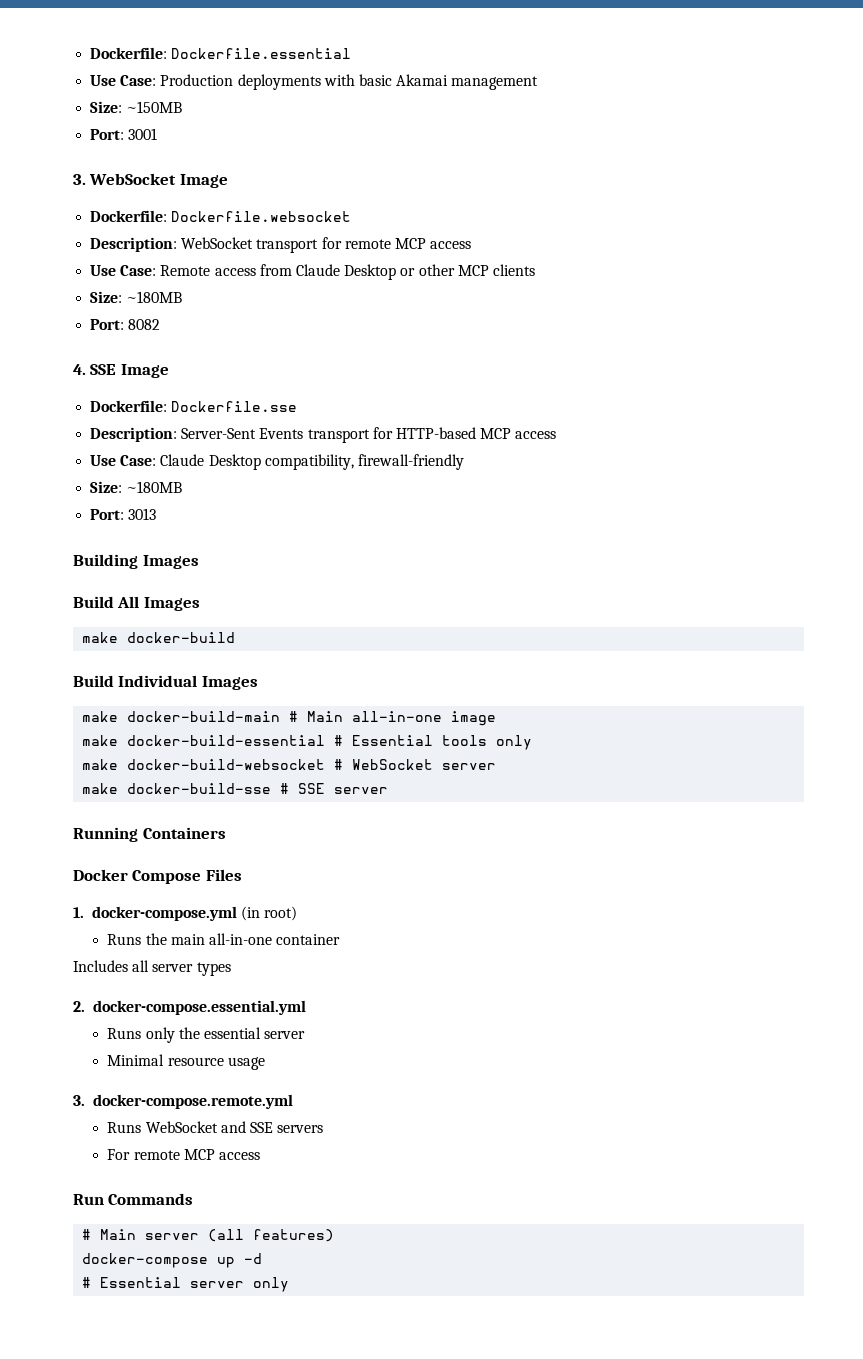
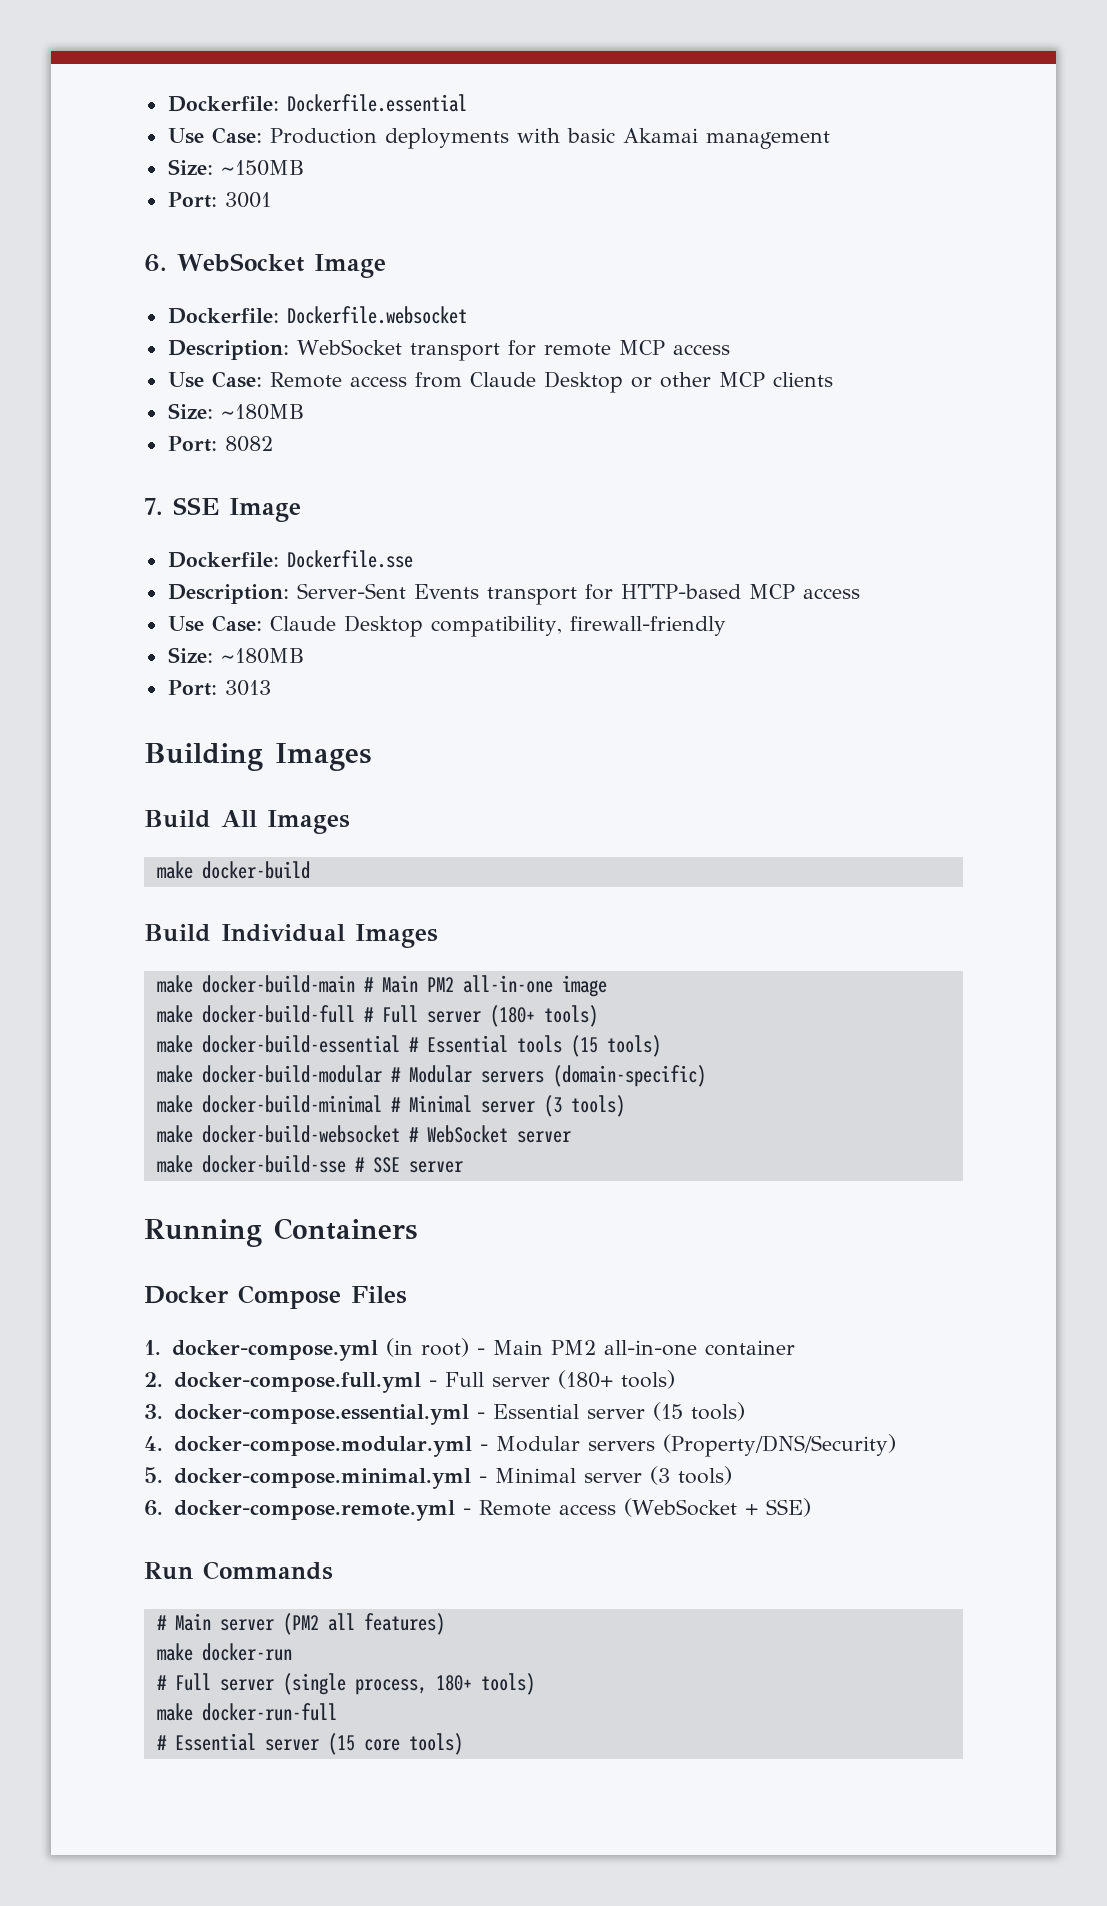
[73,174,86,185] 3. -> [144,254,167,272] 6.
[73,364,86,375] 4. -> [144,498,163,515] 7.
(344, 716) none -> [426,977,454,992] PM2
(497, 718) none -> [156,1005,598,1027] // make docker-build-full # Full server (180+ tools)
[496,735,533,750] only -> [570,1035,661,1057] [156,1065,706,1087] [156,1095,625,1117] (15 tools) // make docker-build-modular # Modular servers (domain-specific) // make docker-build-minimal # Minimal server (3 tools)
[107,933,205,945] // Runs the main -> [476,1340,596,1355] - Main PM2
[73,960,231,976] [73,1000,306,1015] [107,1027,306,1043] [107,1054,265,1070] [73,1094,293,1109] [107,1121,324,1133] [107,1149,260,1160] Includes all server types // 2. docker-compose.essential.yml // Runs only the essential server // Minimal resource usage // 3. docker-compose.remote.yml // Runs WebSocket and SSE servers // For remote MCP access -> [144,1370,675,1393] [144,1402,745,1425] [144,1434,896,1457] [144,1466,732,1489] [144,1498,811,1521] 2. docker-compose.full.yml - Full server (180+ tools) // 3. docker-compose.essential.yml - Essential server (15 tools) // 4. docker-compose.modular.yml - Modular servers (Property/DNS/Security) // 5. docker-compose.minimal.yml - Minimal server (3 tools) // 6. docker-compose.remote.yml - Remote access (WebSocket + SSE)
[208,1229,245,1242] (all -> [282,1613,355,1635] (PM2 all
[82,1253,263,1268] docker-compose up -d -> [156,1643,292,1661] [156,1673,535,1695] [156,1703,337,1721] make docker-run // # Full server (single process, 180+ tools) // make docker-run-full
[253,1277,290,1292] only -> [327,1733,463,1755] (15 core tools)

